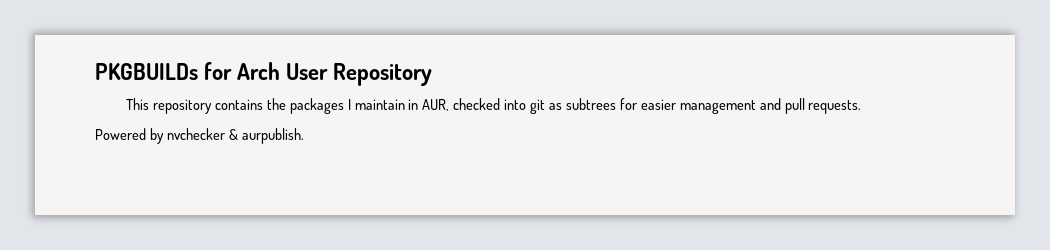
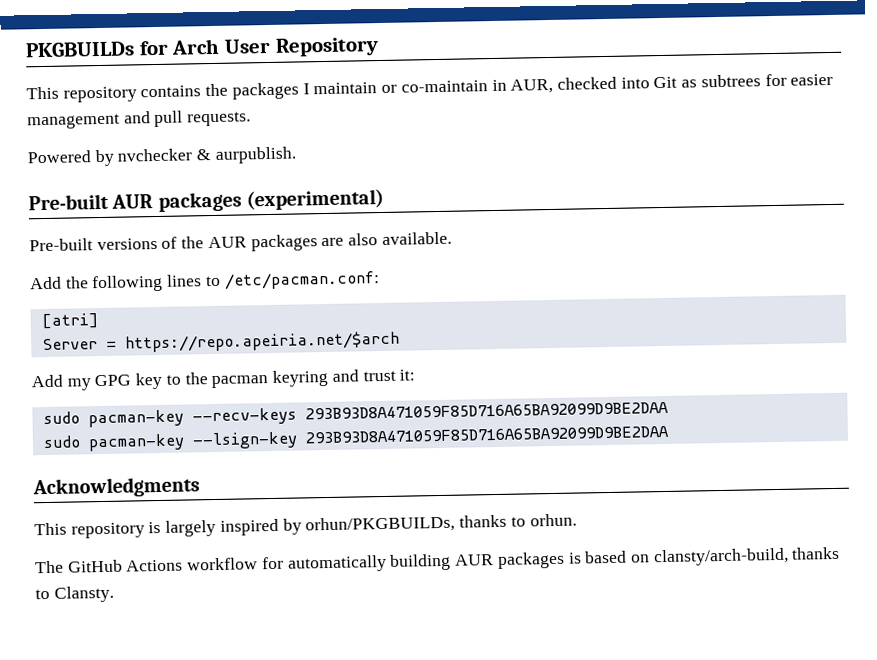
(405, 104) none -> [381,80,488,93] or co-maintain
[530,99,546,114] git -> [653,76,678,89] Git
(304, 136) none -> [28,188,384,212] [29,231,452,252] [29,271,380,293] [40,313,99,330] [41,330,400,353] [31,369,416,391] [42,401,669,428] [42,425,669,452] [32,476,200,499] [34,513,577,539] [35,546,841,574] [35,585,114,603] // Pre-built AUR packages (experimental) // Pre-built versions of the AUR packages are also available. // Add the following lines to /etc/pacman.conf: // [atri] // Server = https://repo.apeiria.net/$arch // Add my GPG key to the pacman keyring and trust it: // sudo pacman-key --recv-keys 293B93D8A471059F85D716A65BA92099D9BE2DAA // sudo pacman-key --lsign-key 293B93D8A471059F85D716A65BA92099D9BE2DAA // Acknowledgments // This repository is largely inspired by orhun/PKGBUILDs, thanks to orhun. // The GitHub Actions workflow for automatically building AUR packages is based on clansty/arch-build, thanks to Clansty.

